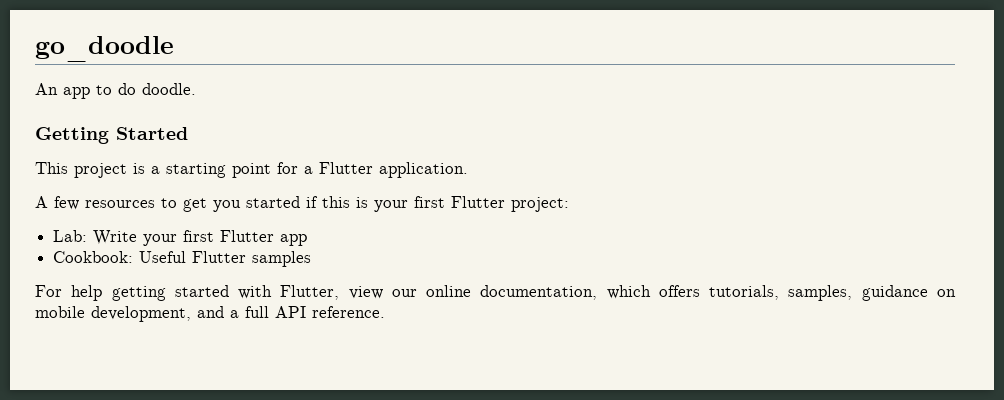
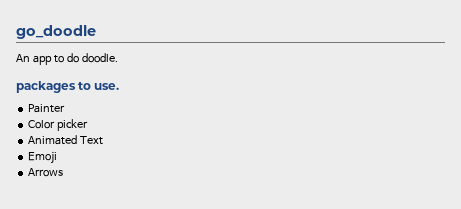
[35,127,188,144] [35,162,468,178] [35,196,569,212] [53,230,308,246] [53,251,312,267] [35,285,956,301] [35,306,385,322] Getting Started // This project is a starting point for a Flutter application. // A few resources to get you started if this is your first Flutter project: // Lab: Write your first Flutter app // Cookbook: Useful Flutter samples // For help getting started with Flutter, view our online documentation, which offers tutorials, samples, guidance on mobile development, and a full API reference. -> [16,81,120,93] [28,104,66,113] [28,119,89,131] [28,135,104,145] [28,151,58,164] [28,168,64,177] packages to use. // Painter // Color picker // Animated Text // Emoji // Arrows

